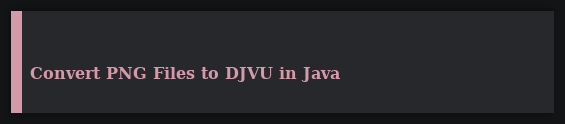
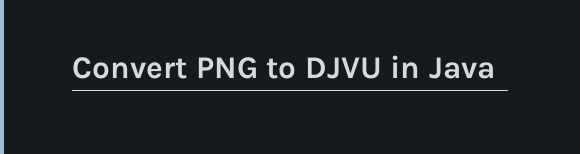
[153,67,195,79] Files -> (258, 68) none

